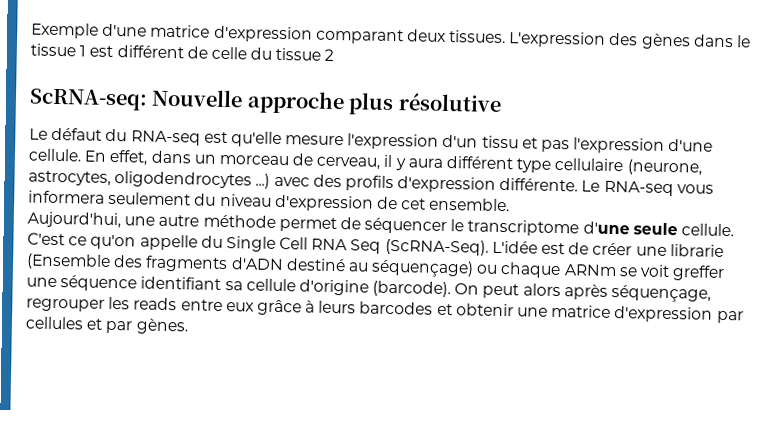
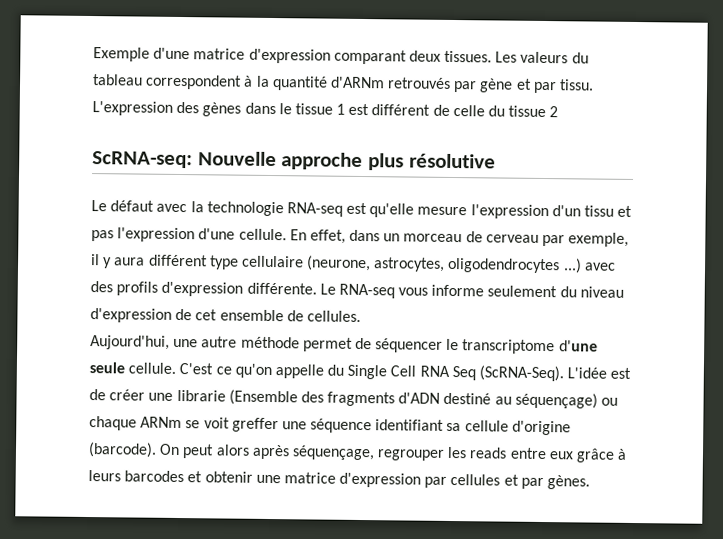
(507, 37) none -> [495,51,589,64] [93,74,595,94] Les valeurs du tableau correspondent à la quantité d'ARNm retrouvés par gène et par tissu.
[105,128,128,142] du -> [156,201,284,217] avec la technologie
[316,156,381,170] cerveau, -> [485,232,630,247] cerveau par exemple,
[28,190,105,204] informera -> [431,284,485,297] informe
[429,197,511,212] ensemble. -> [219,309,361,322] ensemble de cellules.

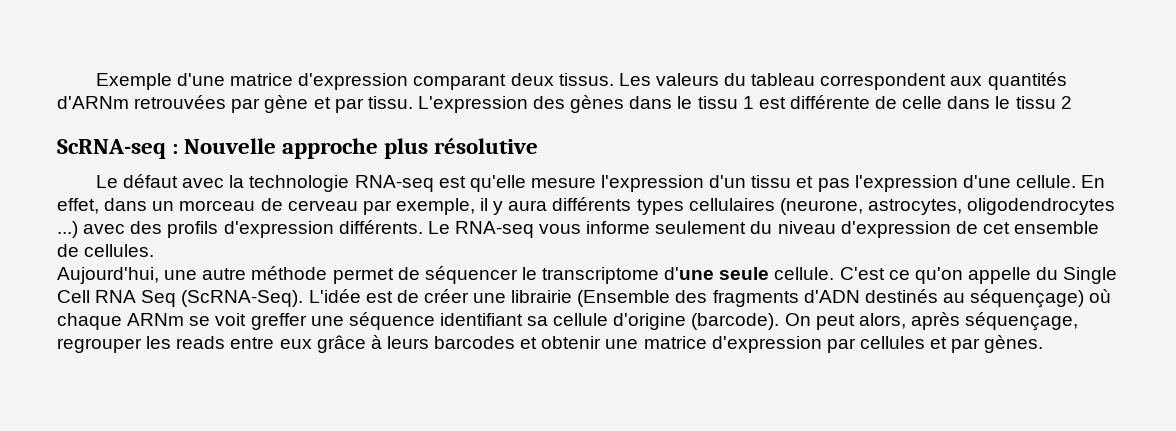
[444,50,493,63] tissues. -> [558,73,614,86] tissus.
[244,75,452,91] à la quantité d'ARNm retrouvés -> [950,72,1067,90] [57,95,227,109] aux quantités d'ARNm retrouvées
[294,103,333,115] tissue -> [697,96,738,109] tissu
[371,104,431,116] différent -> [789,95,870,109] différente
[488,105,547,118] du tissue -> [947,96,1056,109] dans le tissu
[92,151,193,169] ScRNA-seq: -> [57,139,179,159] ScRNA-seq :
[148,254,304,270] différent type cellulaire -> [552,197,775,215] différents types cellulaires
[246,282,317,295] différente. -> [338,220,423,234] différents.
[176,389,226,402] librarie -> [511,290,573,303] librairie
[443,392,492,405] destiné -> [864,289,938,303] destinés
[601,397,619,406] ou -> [1089,289,1112,303] où
[215,444,250,456] alors -> [858,313,906,329] alors,

